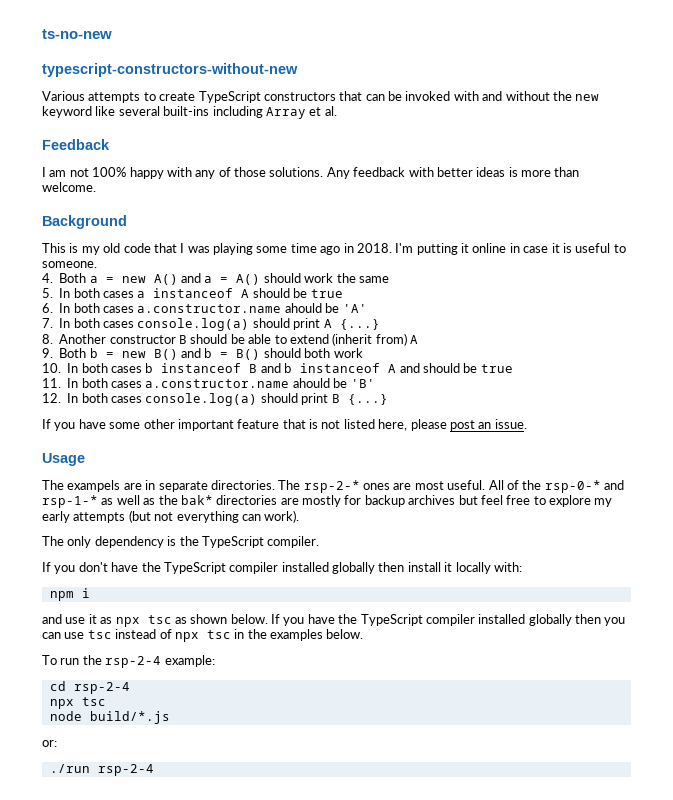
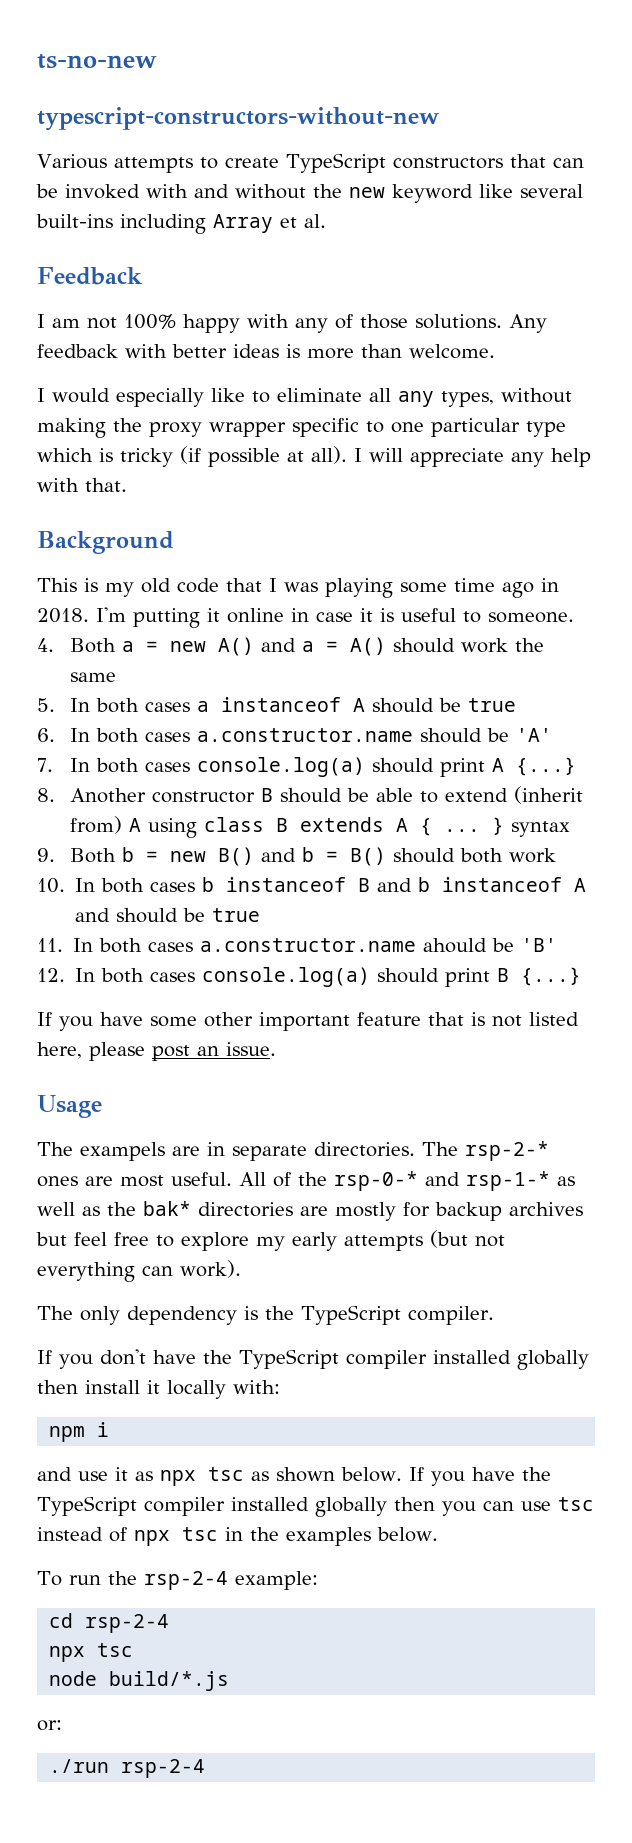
(96, 187) none -> [37,388,572,407] [37,418,566,438] [37,446,591,467] [37,478,127,492] // I would especially like to eliminate all any types, without making the proxy wrapper specific to one particular type which is tricky (if possible at all). I will appreciate any help with that.
[284,303,322,313] ahould -> [419,728,482,743] should
(418, 339) none -> [147,817,570,838] using class B extends A { ... } syntax

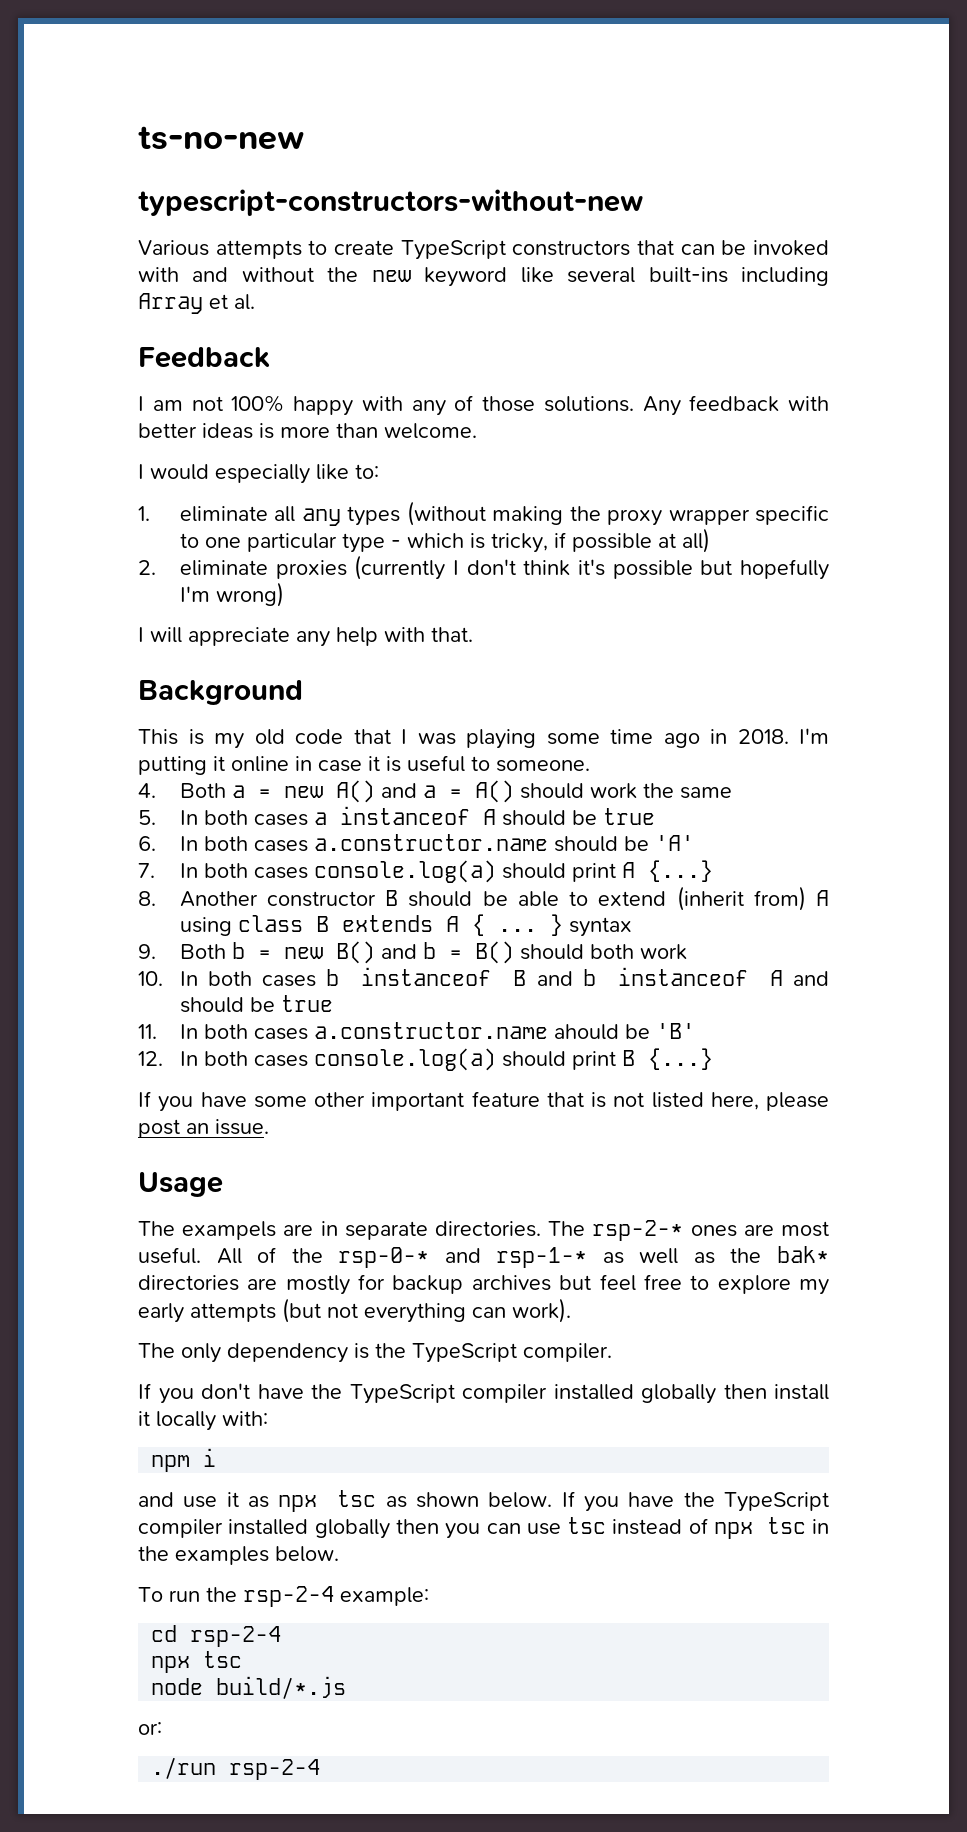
[252,391,270,403] to -> [355,464,379,479] [138,506,150,521] to: // 1.
[441,388,572,407] types, without -> [347,501,486,526] types (without
(566, 429) none -> [390,540,401,548] -
[120,446,347,467] tricky (if possible at all). -> [490,528,710,553] [138,555,829,580] [179,582,284,607] tricky, if possible at all) // 2. eliminate proxies (currently I don't think it's possible but hopefully I'm wrong) //

